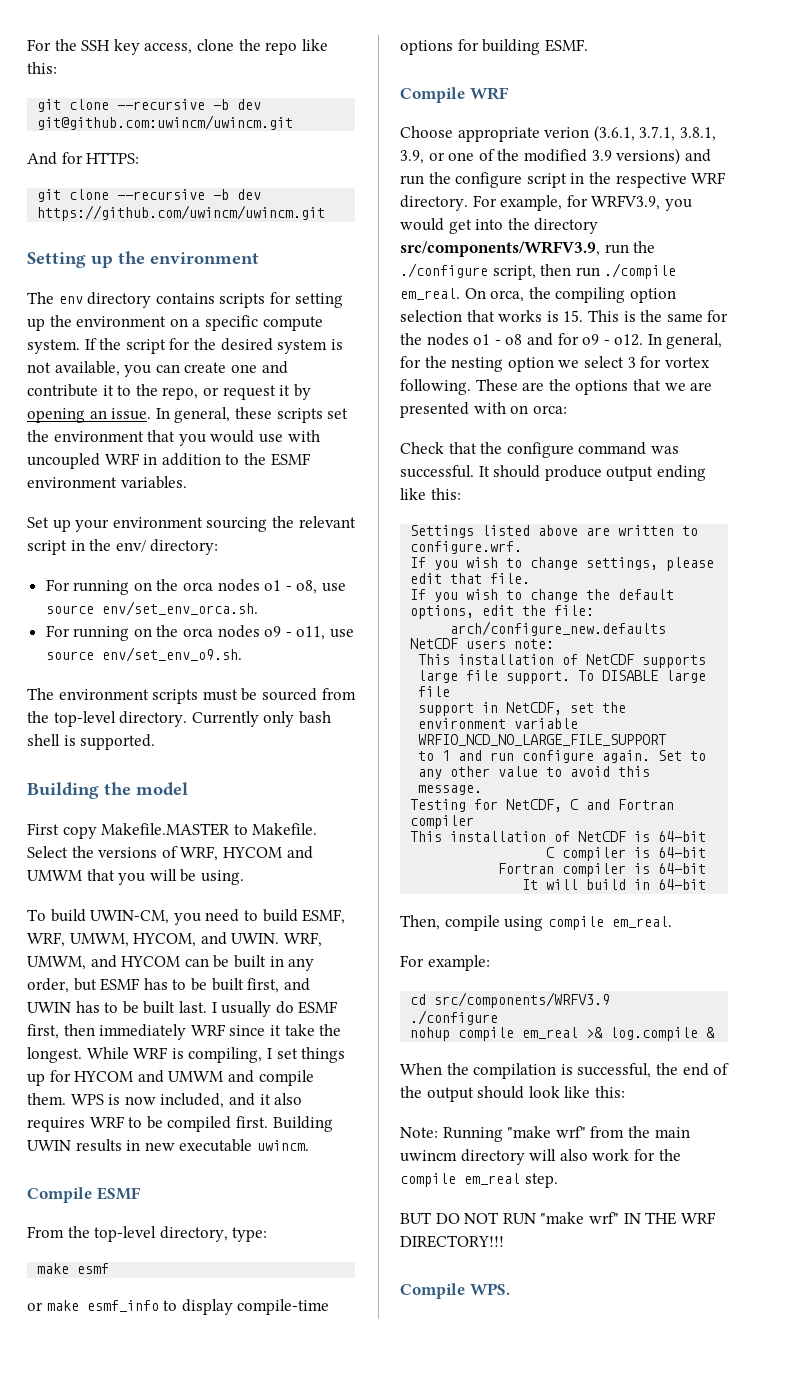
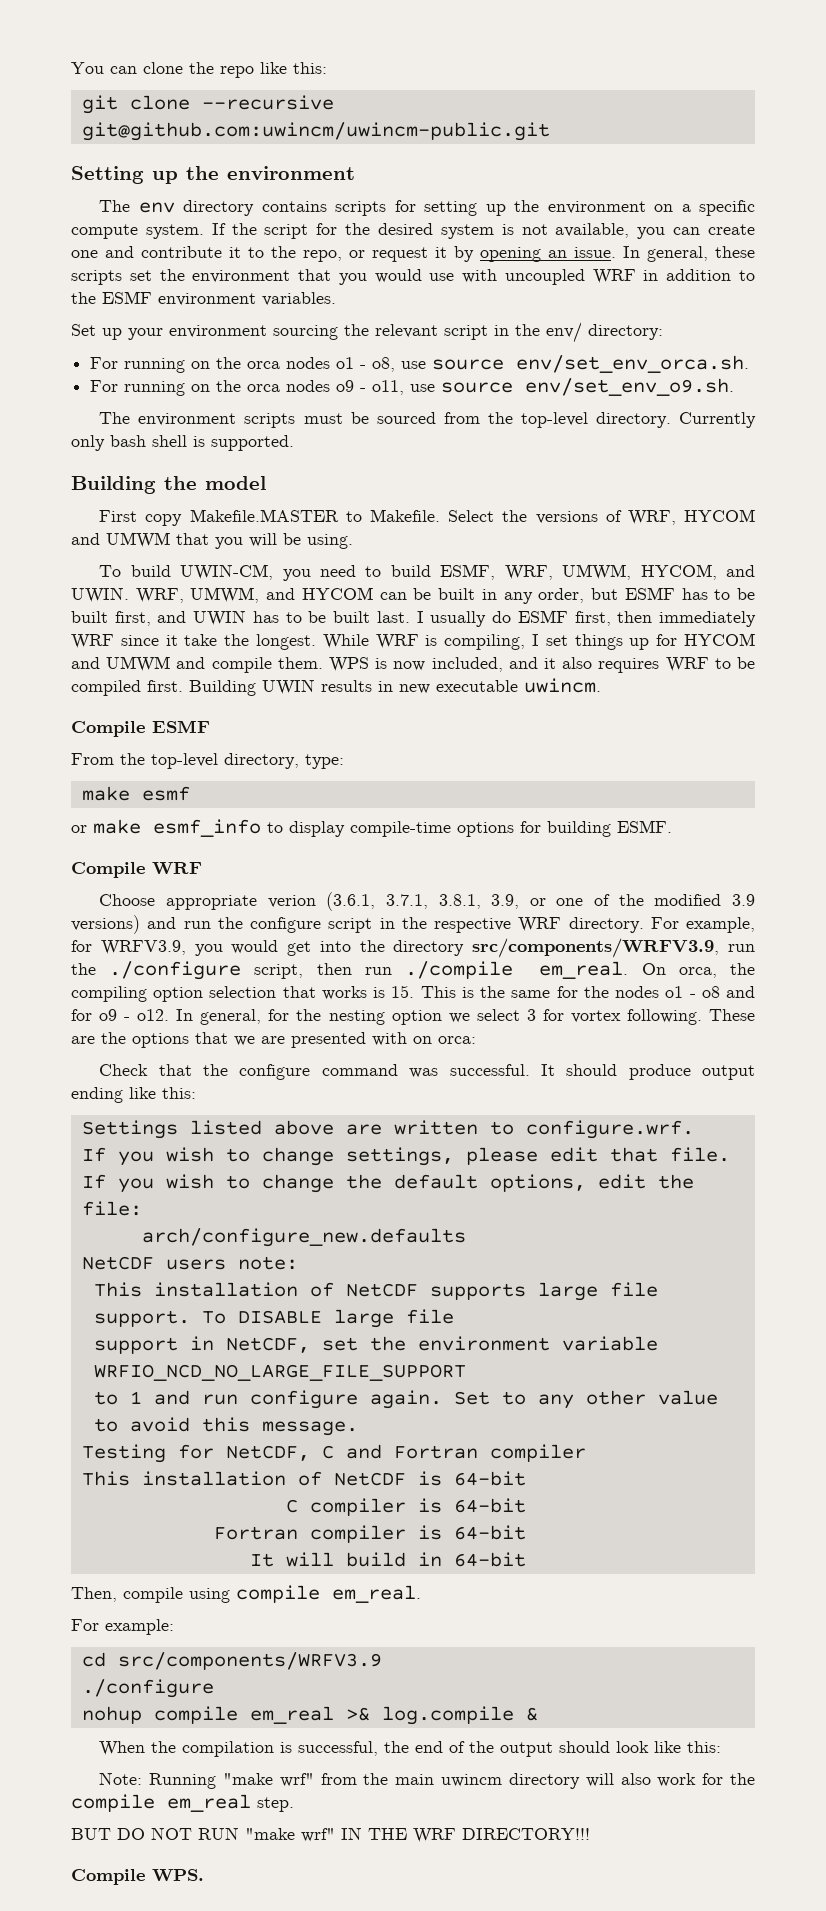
[27,39,193,55] For the SSH key access, -> [71,62,137,74] You can
[213,99,262,110] [37,115,294,130] [27,152,140,165] [37,189,262,202] [37,205,326,221] -b dev git@github.com:uwincm/uwincm.git // And for HTTPS: // git clone --recursive -b dev https://github.com/uwincm/uwincm.git -> [81,122,550,141] git@github.com:uwincm/uwincm-public.git

